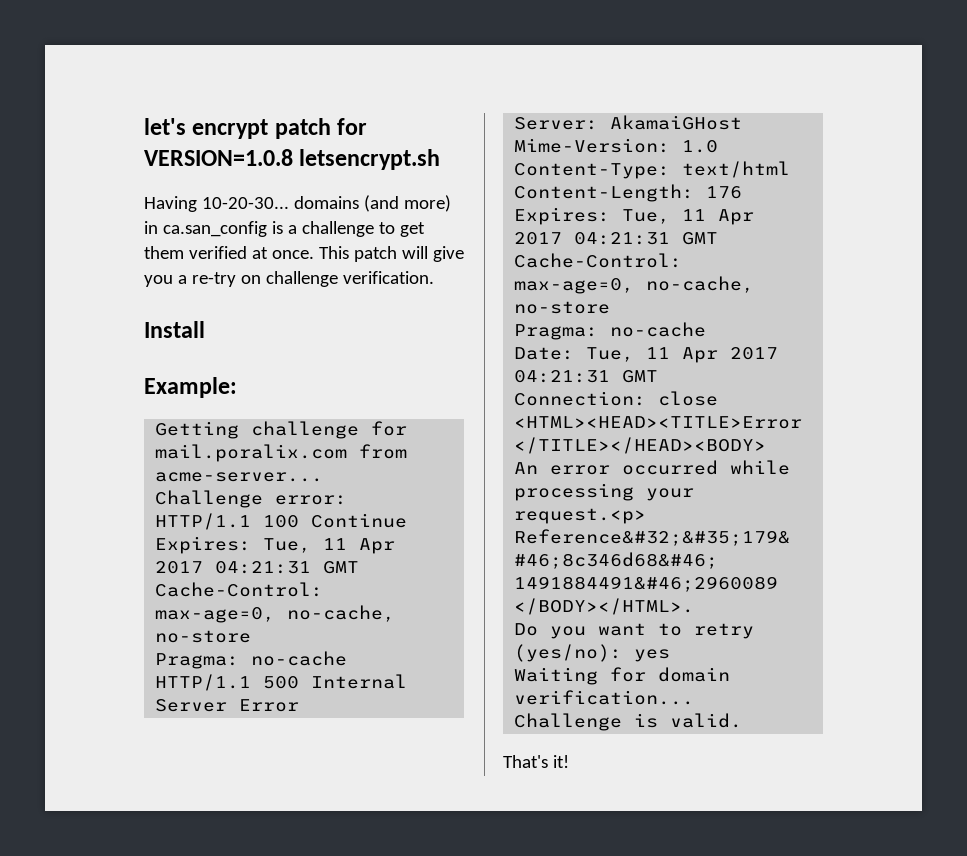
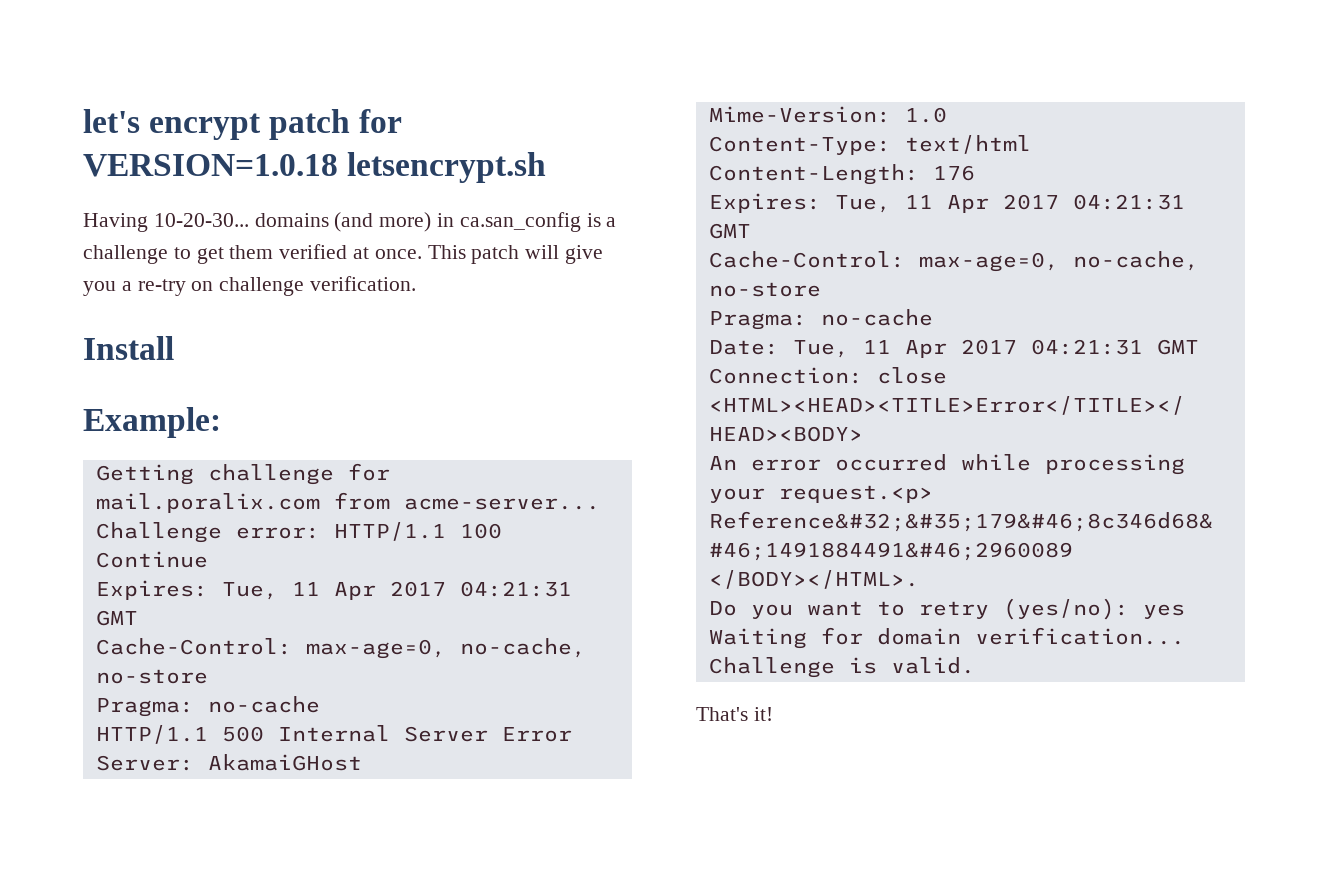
[144,149,293,166] VERSION=1.0.8 -> [83,154,338,177] VERSION=1.0.18

